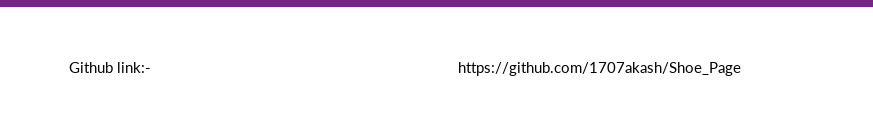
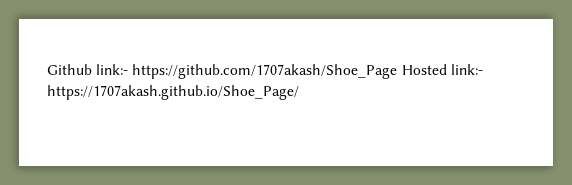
(741, 69) none -> [401,64,483,75] [47,85,299,100] Hosted link:- https://1707akash.github.io/Shoe_Page/

